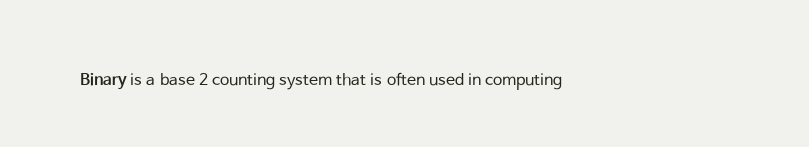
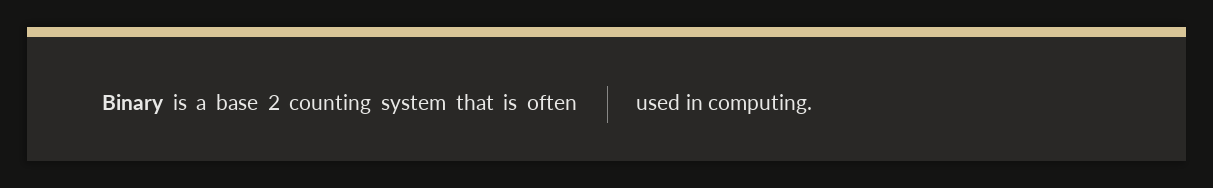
[485,73,563,90] computing -> [708,94,813,114] computing.

